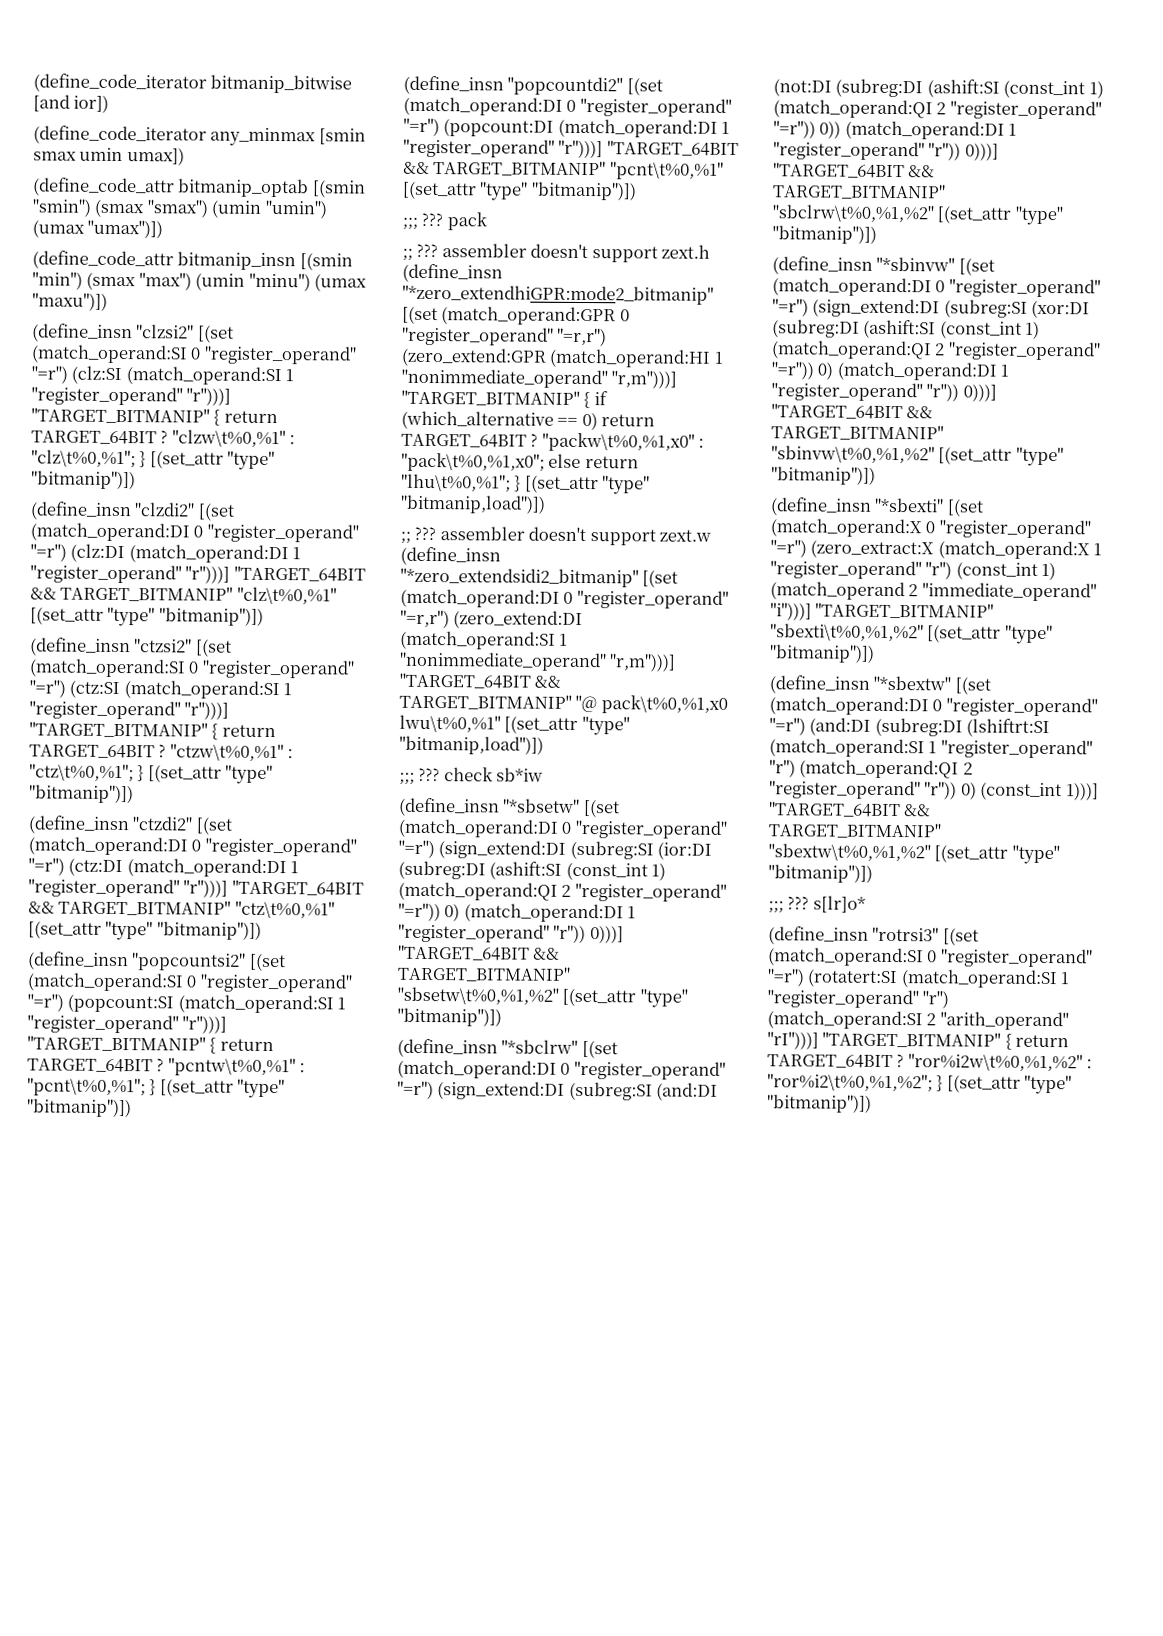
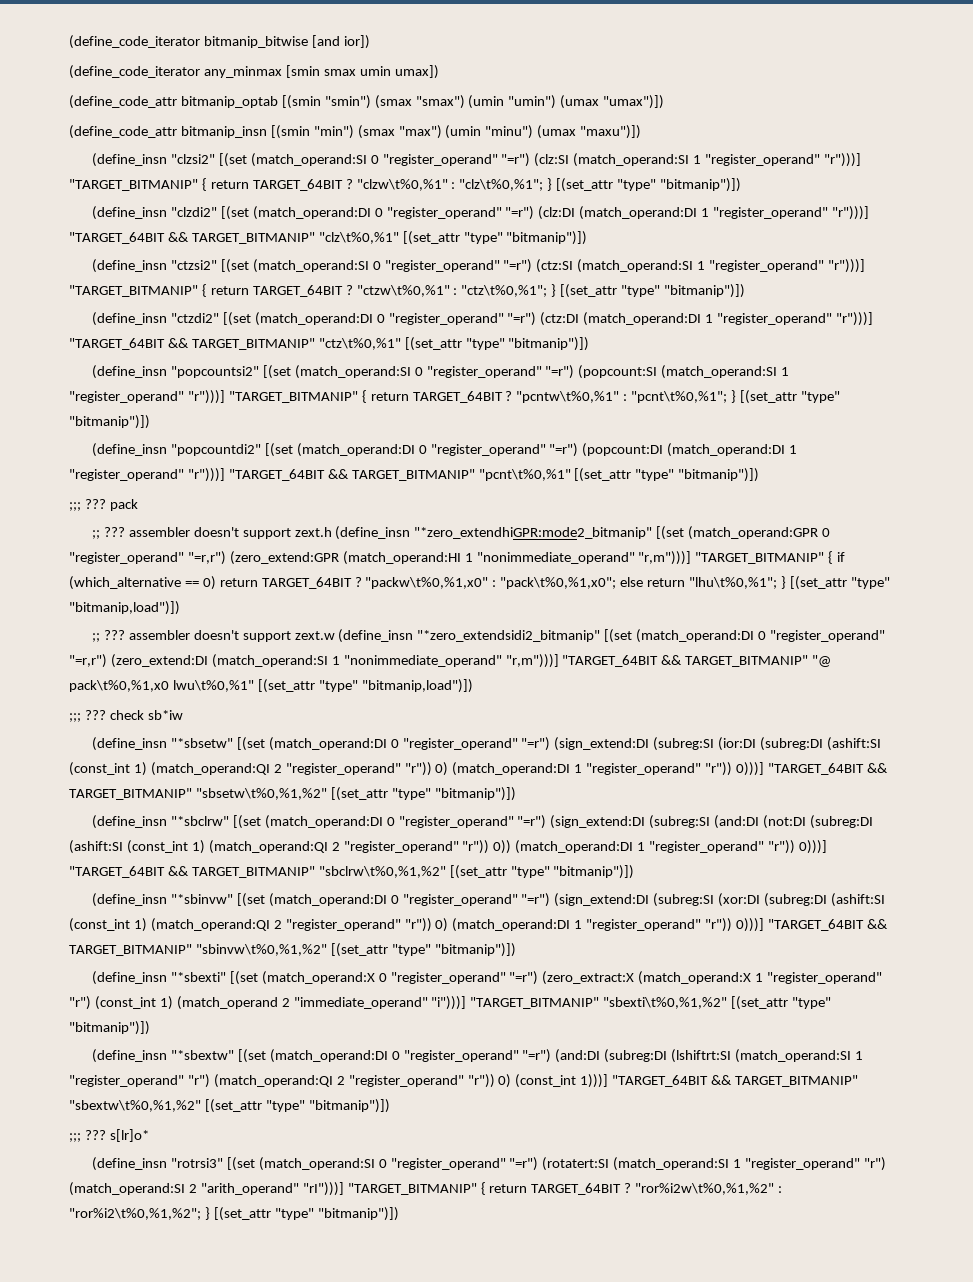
[398,902,441,922] "=r")) -> [404,762,432,776] "r"))
[773,120,816,139] "=r")) -> [462,840,490,854] "r"))
[771,361,814,380] "=r")) -> [404,918,432,932] "r"))

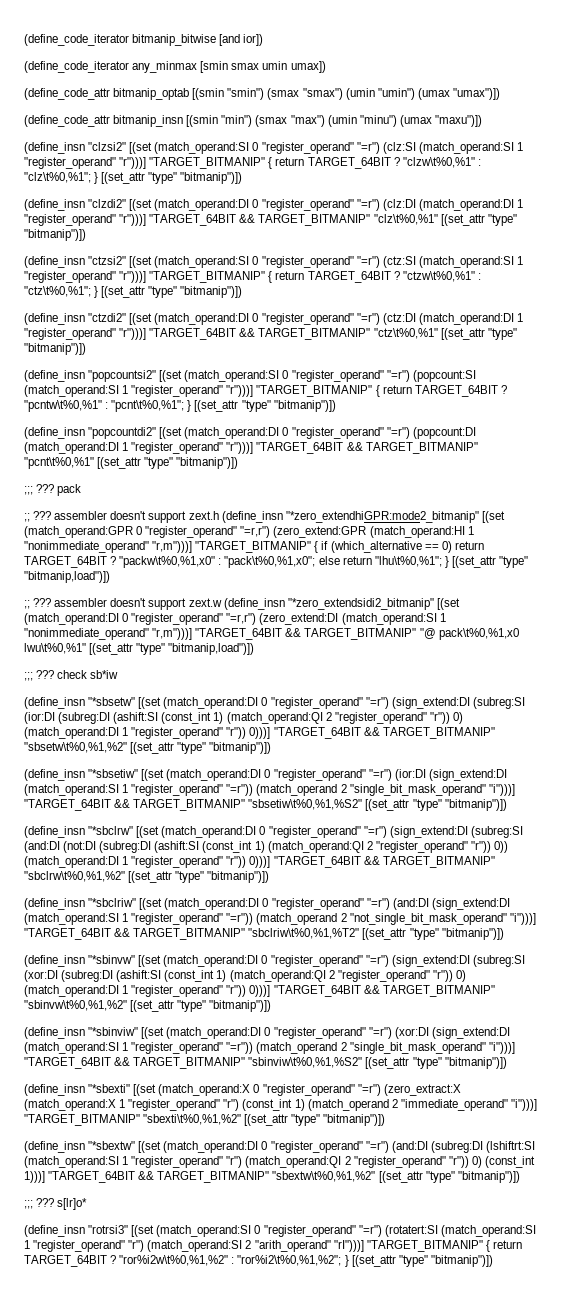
(516, 794) none -> [24,769,507,781] [24,784,515,796] [24,799,507,811] // (define_insn "*sbsetiw" [(set (match_operand:DI 0 "register_operand" "=r") (ior:DI (sign_extend:DI (match_operand:SI 1 "register_operand" "=r")) (match_operand 2 "single_bit_mask_operand" "i")))] "TARGET_64BIT && TARGET_BITMANIP" "sbsetiw\t%0,%1,%S2" [(set_attr "type" "bitmanip")])
(635, 872) none -> [24,898,510,910] [24,913,536,925] [24,928,504,940] // (define_insn "*sbclriw" [(set (match_operand:DI 0 "register_operand" "=r") (and:DI (sign_extend:DI (match_operand:SI 1 "register_operand" "=r")) (match_operand 2 "not_single_bit_mask_operand" "i")))] "TARGET_64BIT && TARGET_BITMANIP" "sbclriw\t%0,%1,%T2" [(set_attr "type" "bitmanip")])
(516, 950) none -> [24,1027,510,1039] [24,1042,515,1054] [24,1057,507,1069] // (define_insn "*sbinviw" [(set (match_operand:DI 0 "register_operand" "=r") (xor:DI (sign_extend:DI (match_operand:SI 1 "register_operand" "=r")) (match_operand 2 "single_bit_mask_operand" "i")))] "TARGET_64BIT && TARGET_BITMANIP" "sbinviw\t%0,%1,%S2" [(set_attr "type" "bitmanip")])

